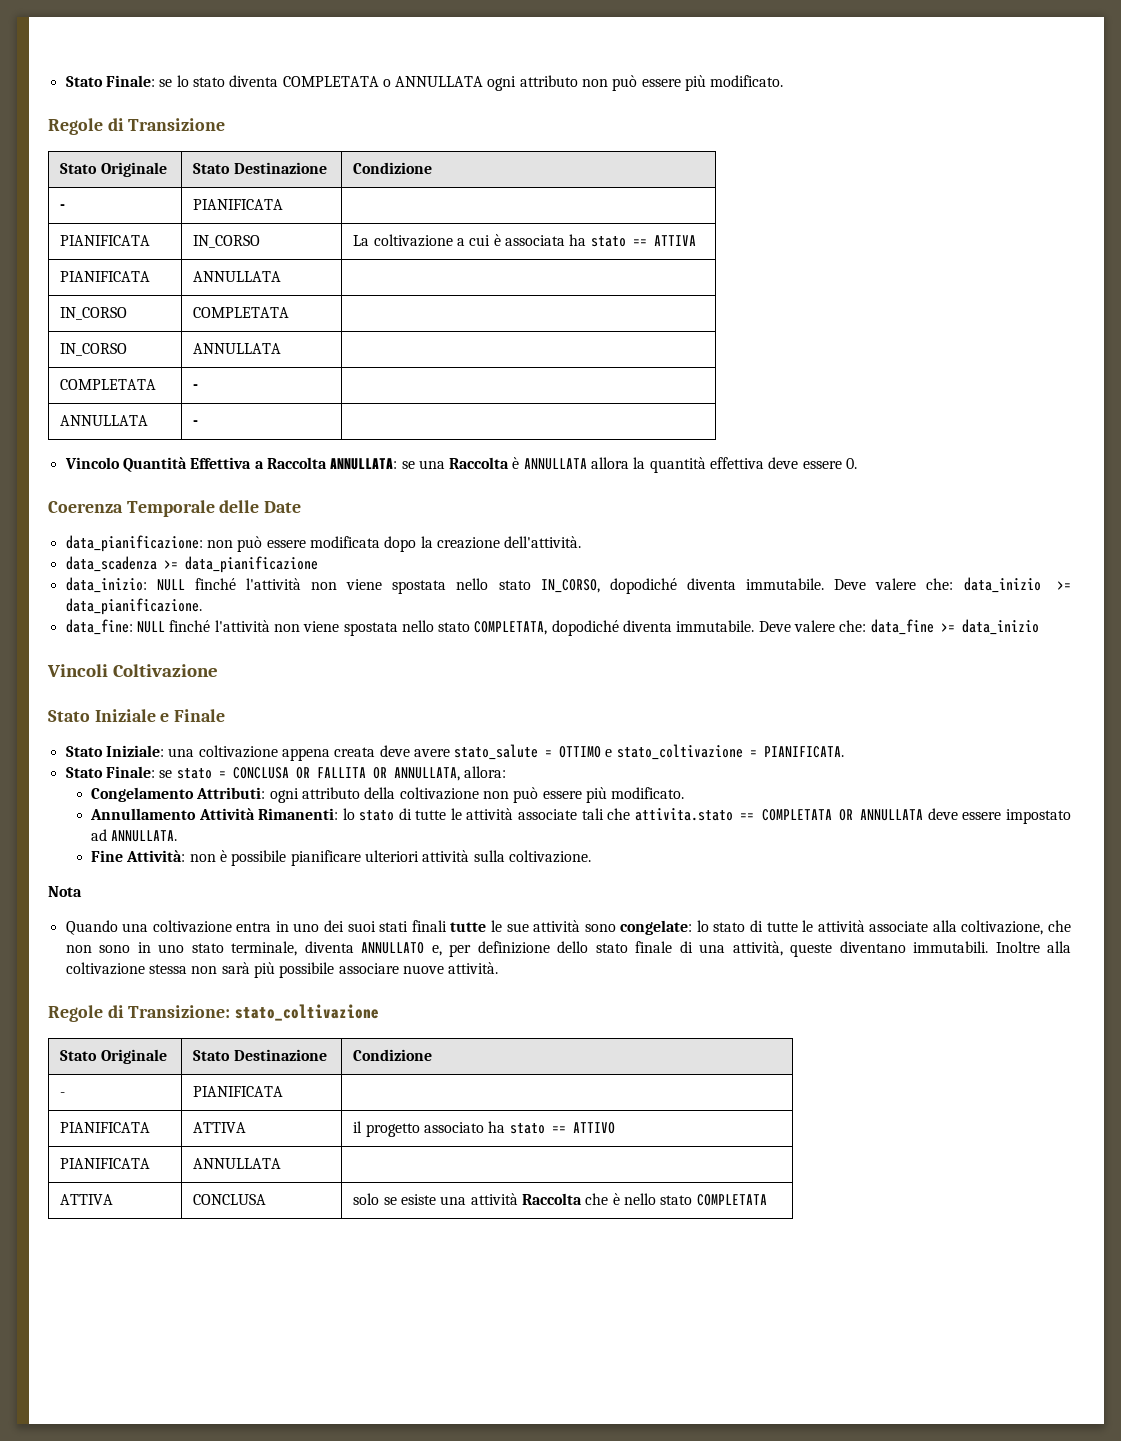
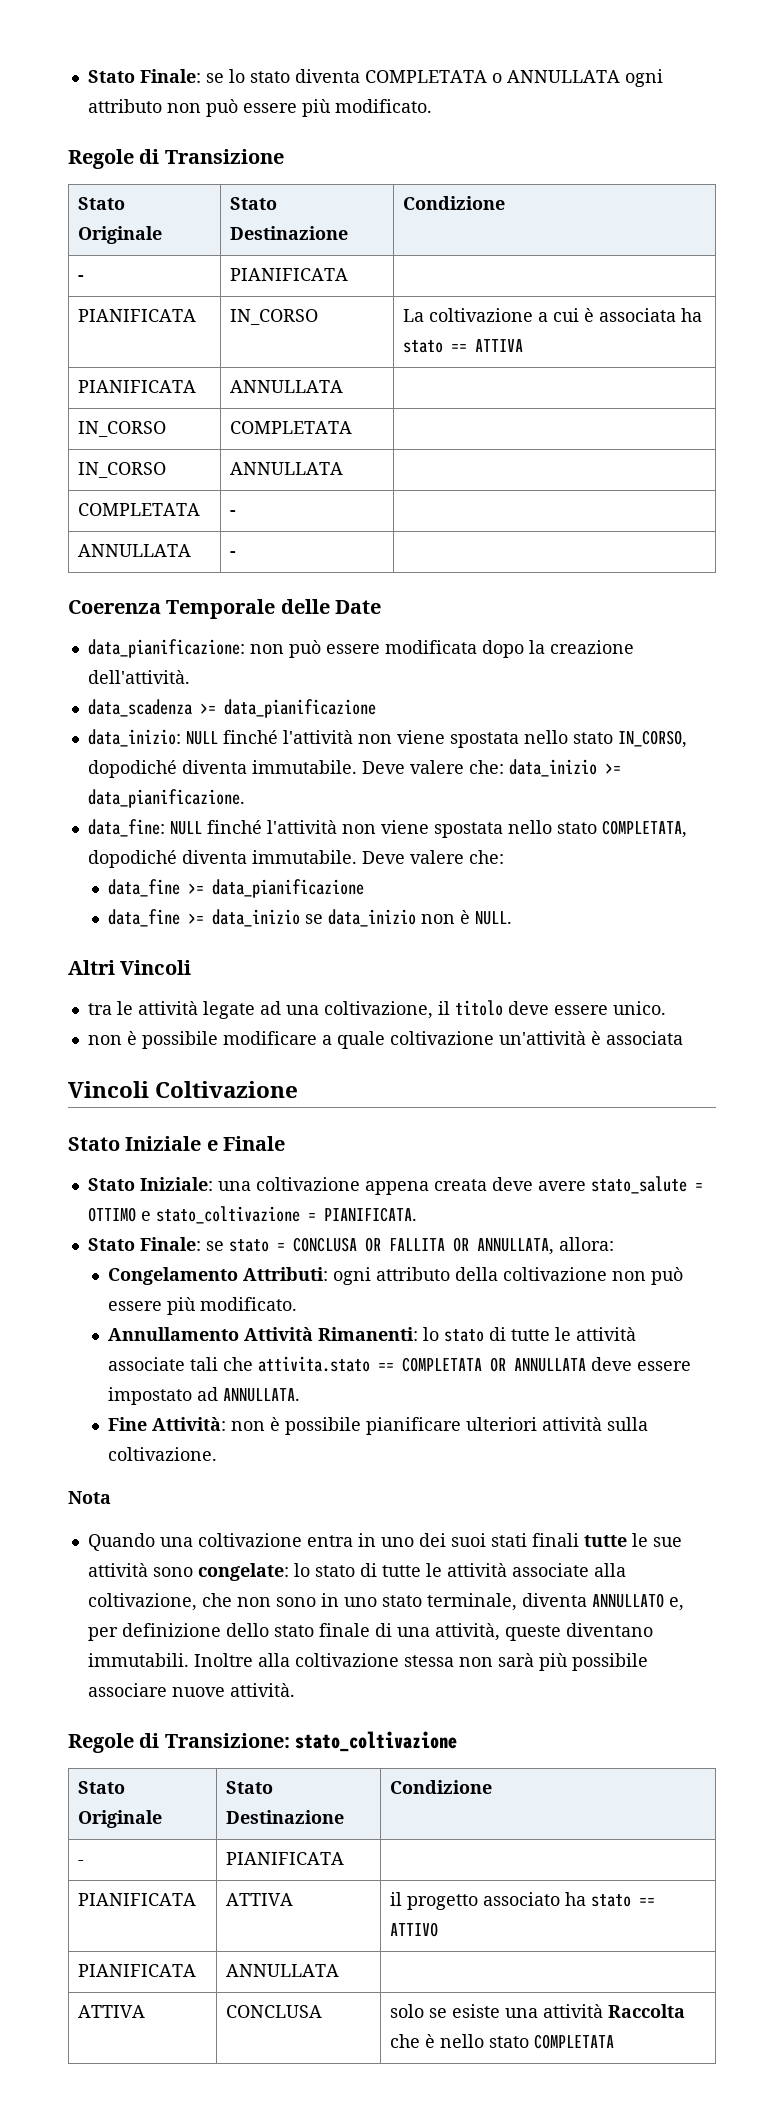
[64,457,858,473] // Vincolo Quantità Effettiva a Raccolta ANNULLATA: se una Raccolta è ANNULLATA allora la quantità effettiva deve essere 0. -> (237, 554) none
(867, 626) none -> [108,879,365,898] // data_fine >= data_pianificazione //
(1039, 627) none -> [305,909,513,927] [68,960,192,975] [87,1000,666,1019] [87,1031,683,1049] se data_inizio non è NULL. // Altri Vincoli // tra le attività legate ad una coltivazione, il titolo deve essere unico. // non è possibile modificare a quale coltivazione un'attività è associata

